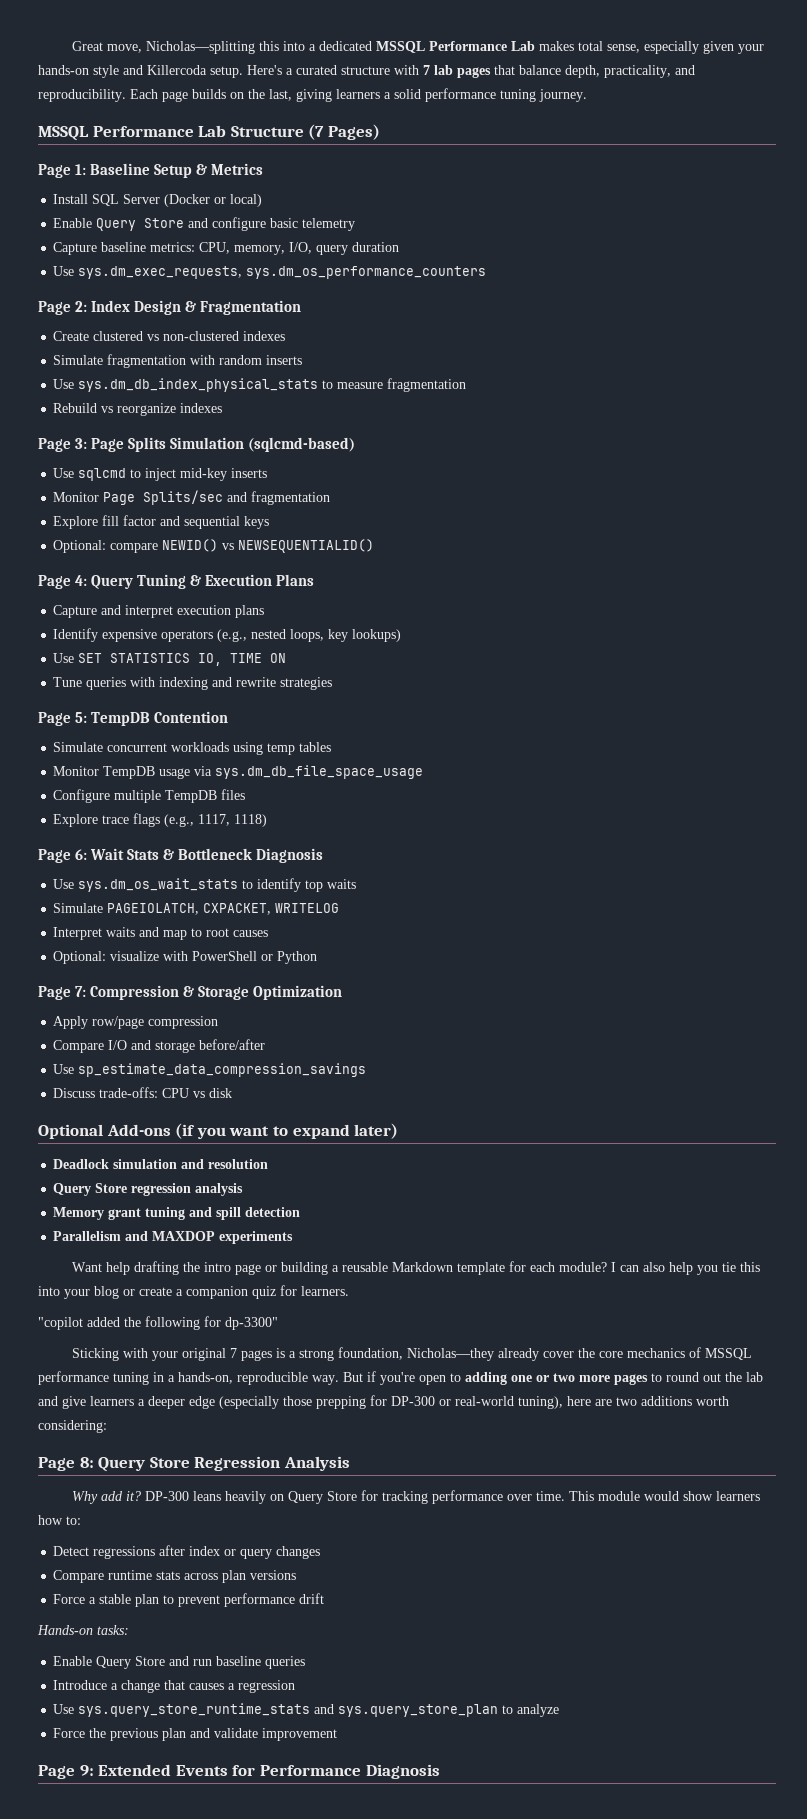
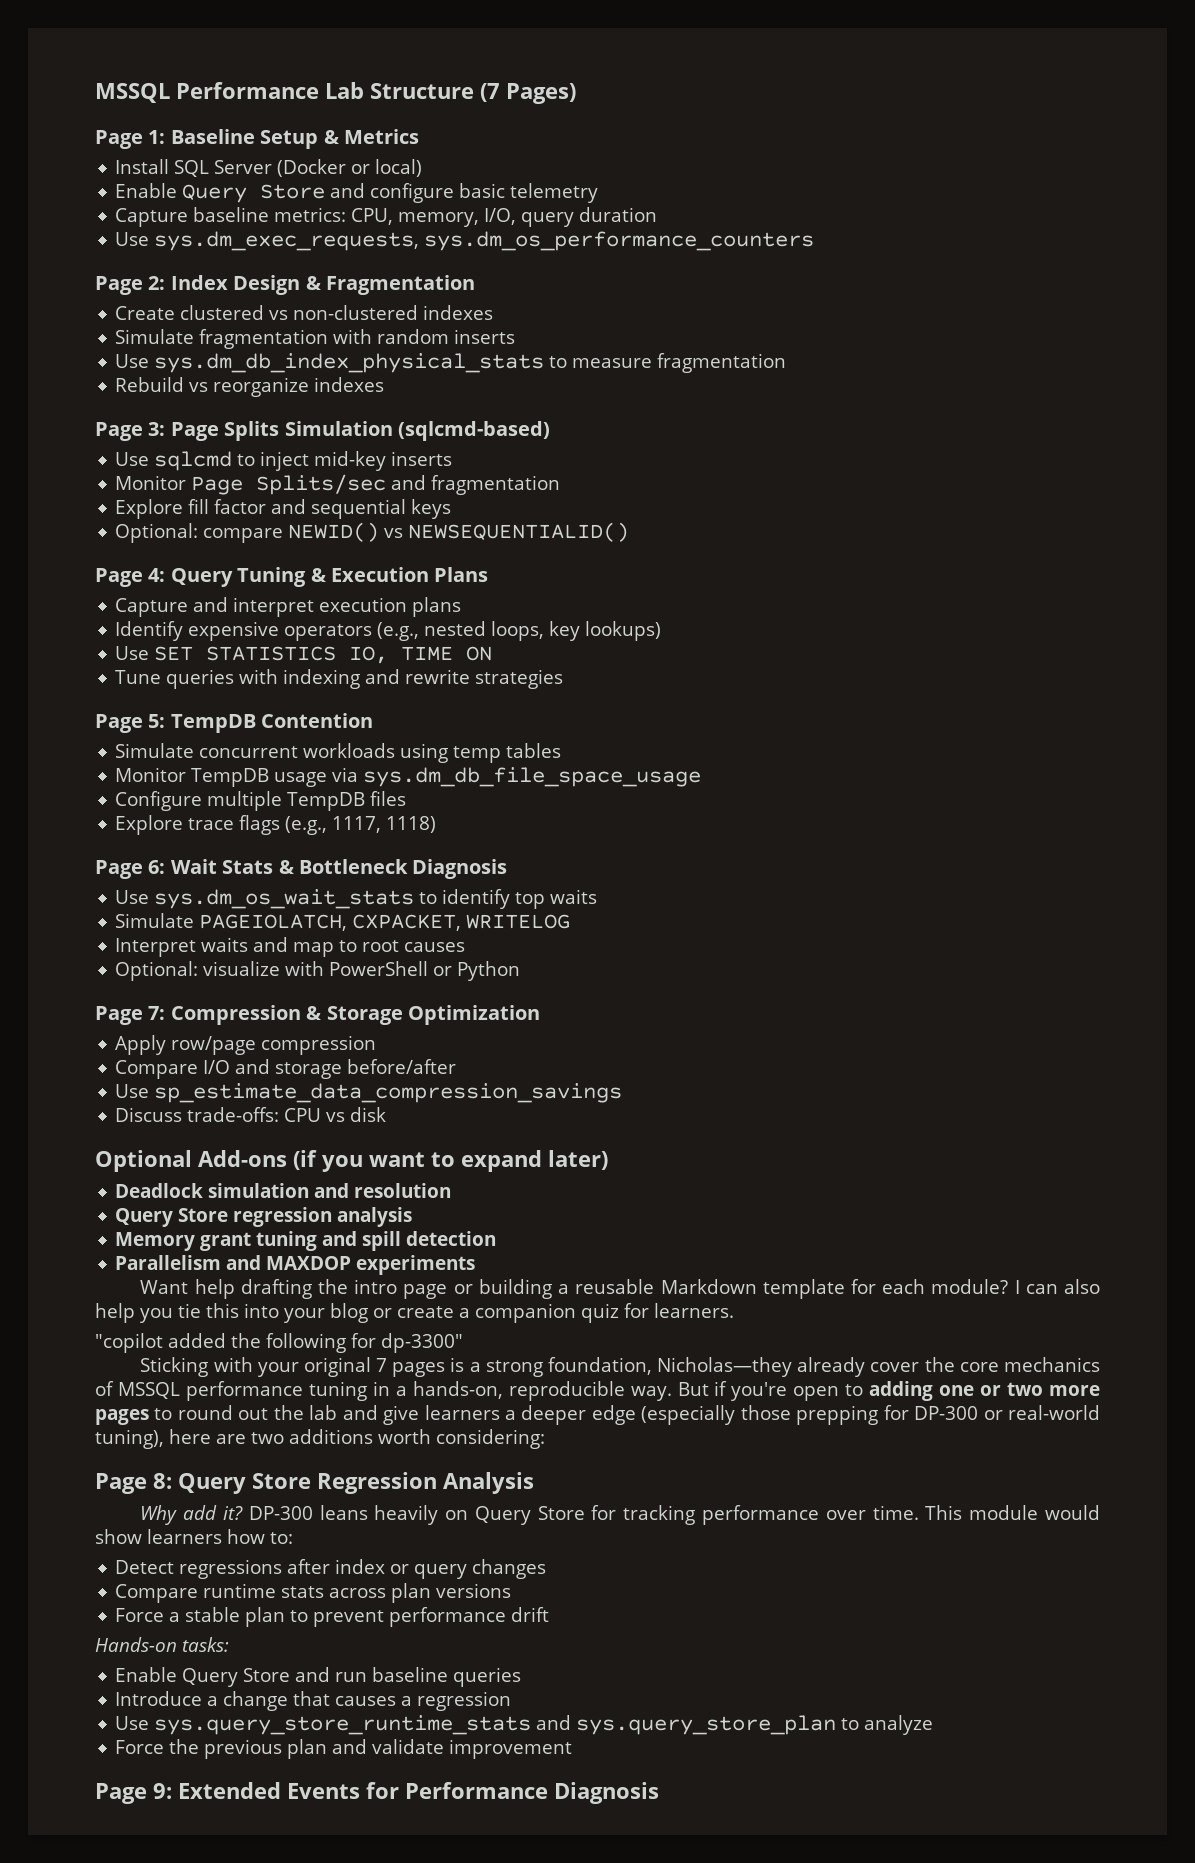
[72,41,765,54] [38,65,695,78] [38,88,587,102] Great move, Nicholas—splitting this into a dedicated MSSQL Performance Lab makes total sense, especially given your hands-on style and Killercoda setup. Here's a curated structure with 7 lab pages that balance depth, practicality, and reproducibility. Each page builds on the last, giving learners a solid performance tuning journey. // -> (95, 93) none

